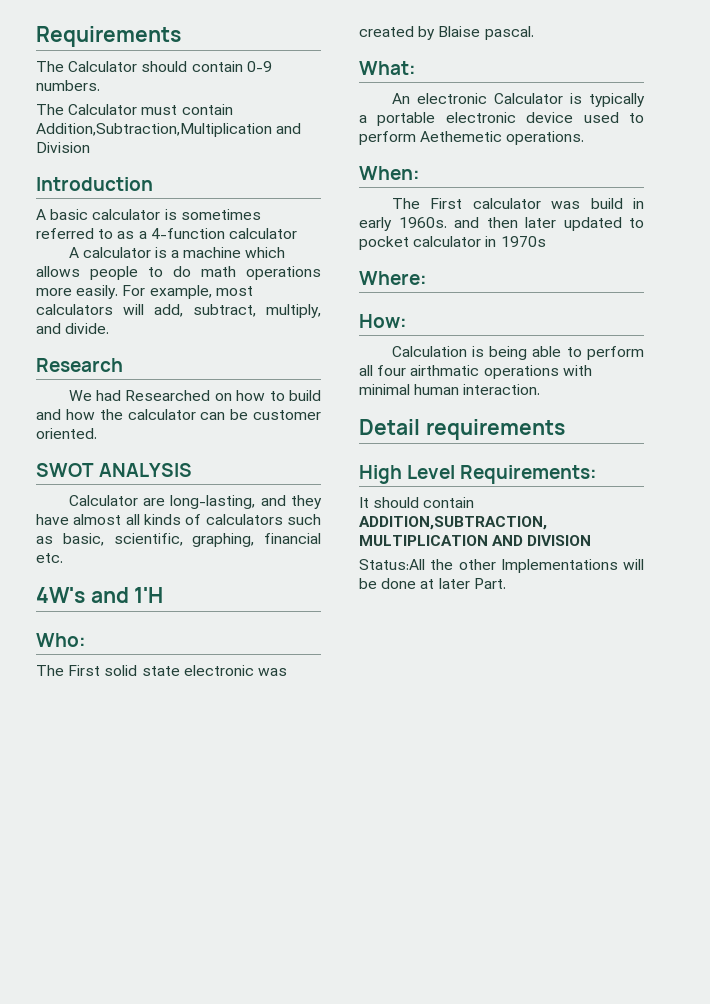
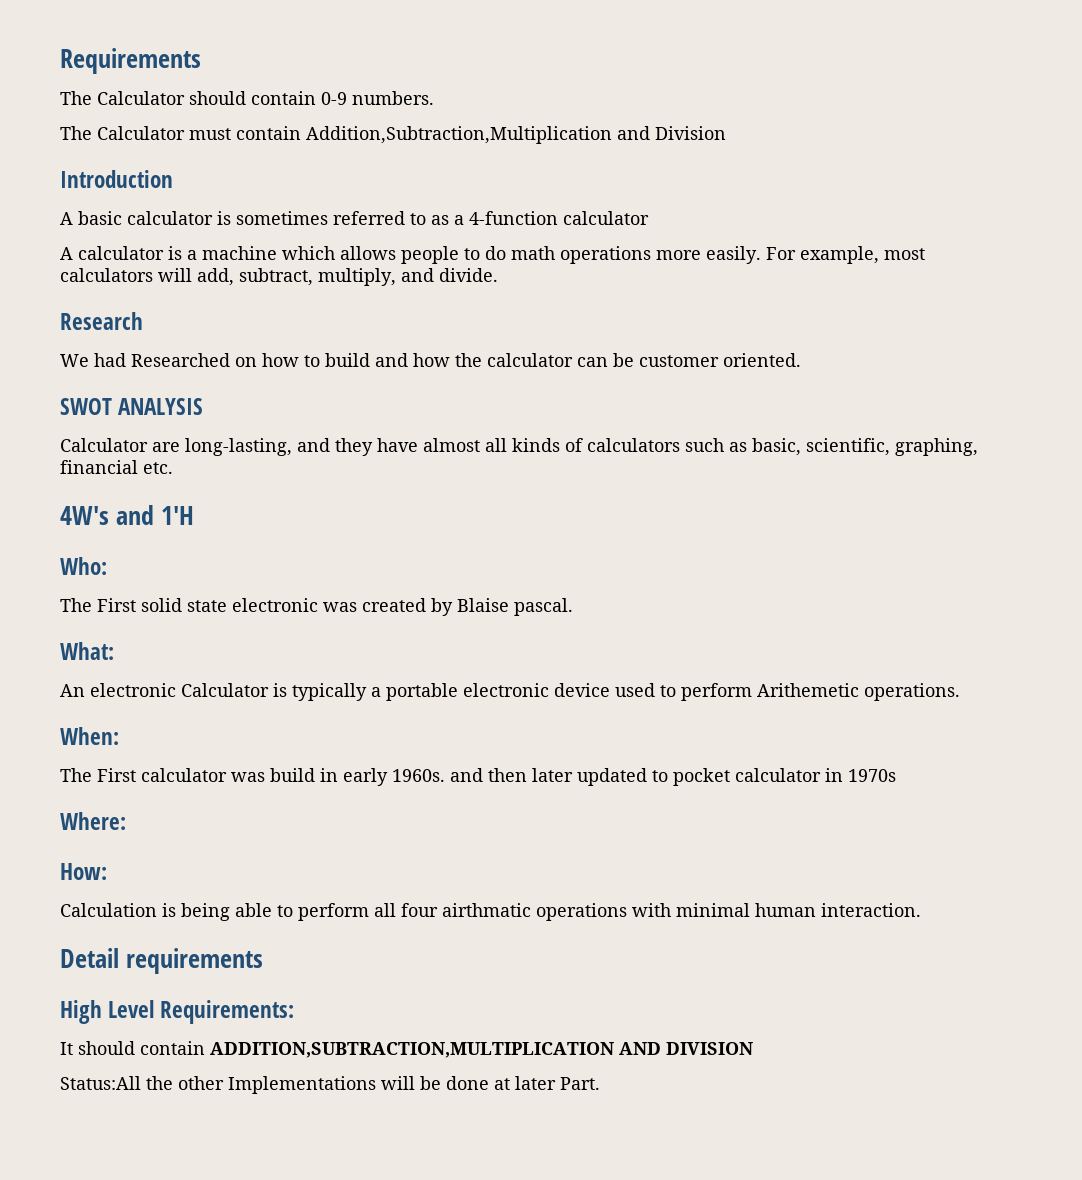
[420,131,503,142] Aethemetic -> [757,683,859,697] Arithemetic

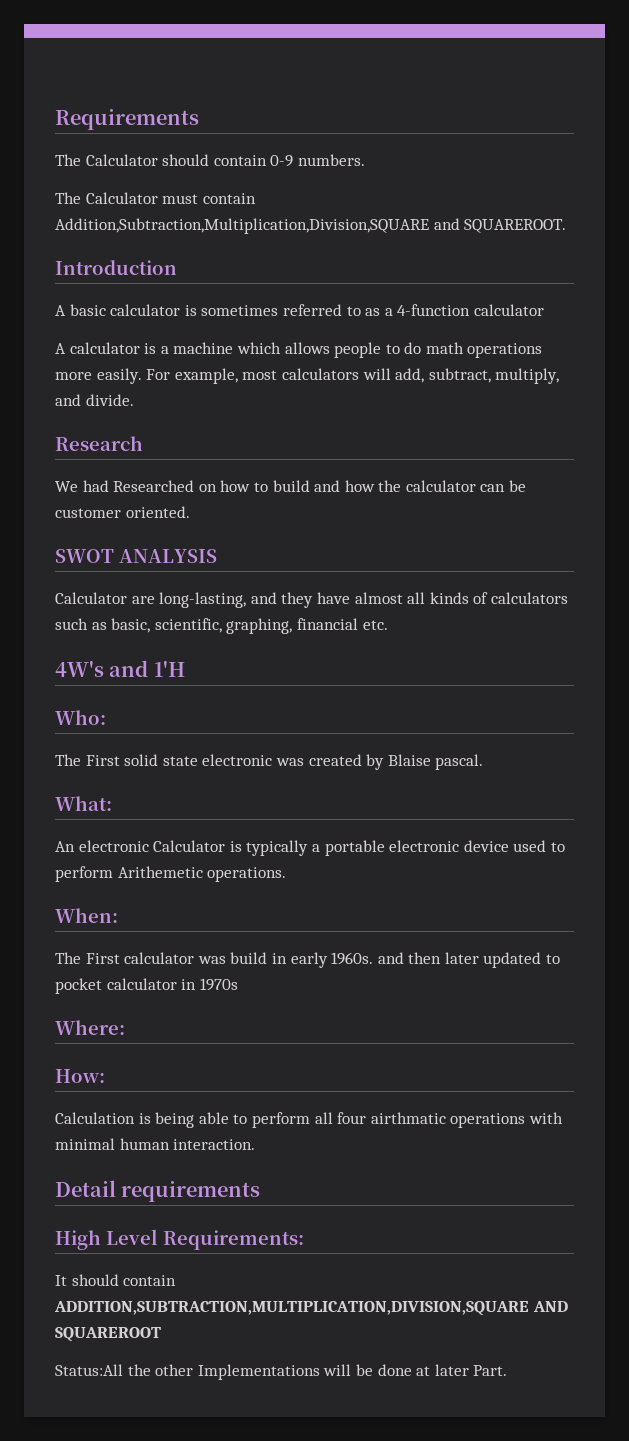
[306,126,726,144] Addition,Subtraction,Multiplication and Division -> [55,218,567,234] Addition,Subtraction,Multiplication,Division,SQUARE and SQUAREROOT.
[210,1042,753,1058] ADDITION,SUBTRACTION,MULTIPLICATION AND DIVISION -> [54,1301,568,1316] [55,1327,161,1342] ADDITION,SUBTRACTION,MULTIPLICATION,DIVISION,SQUARE AND SQUAREROOT

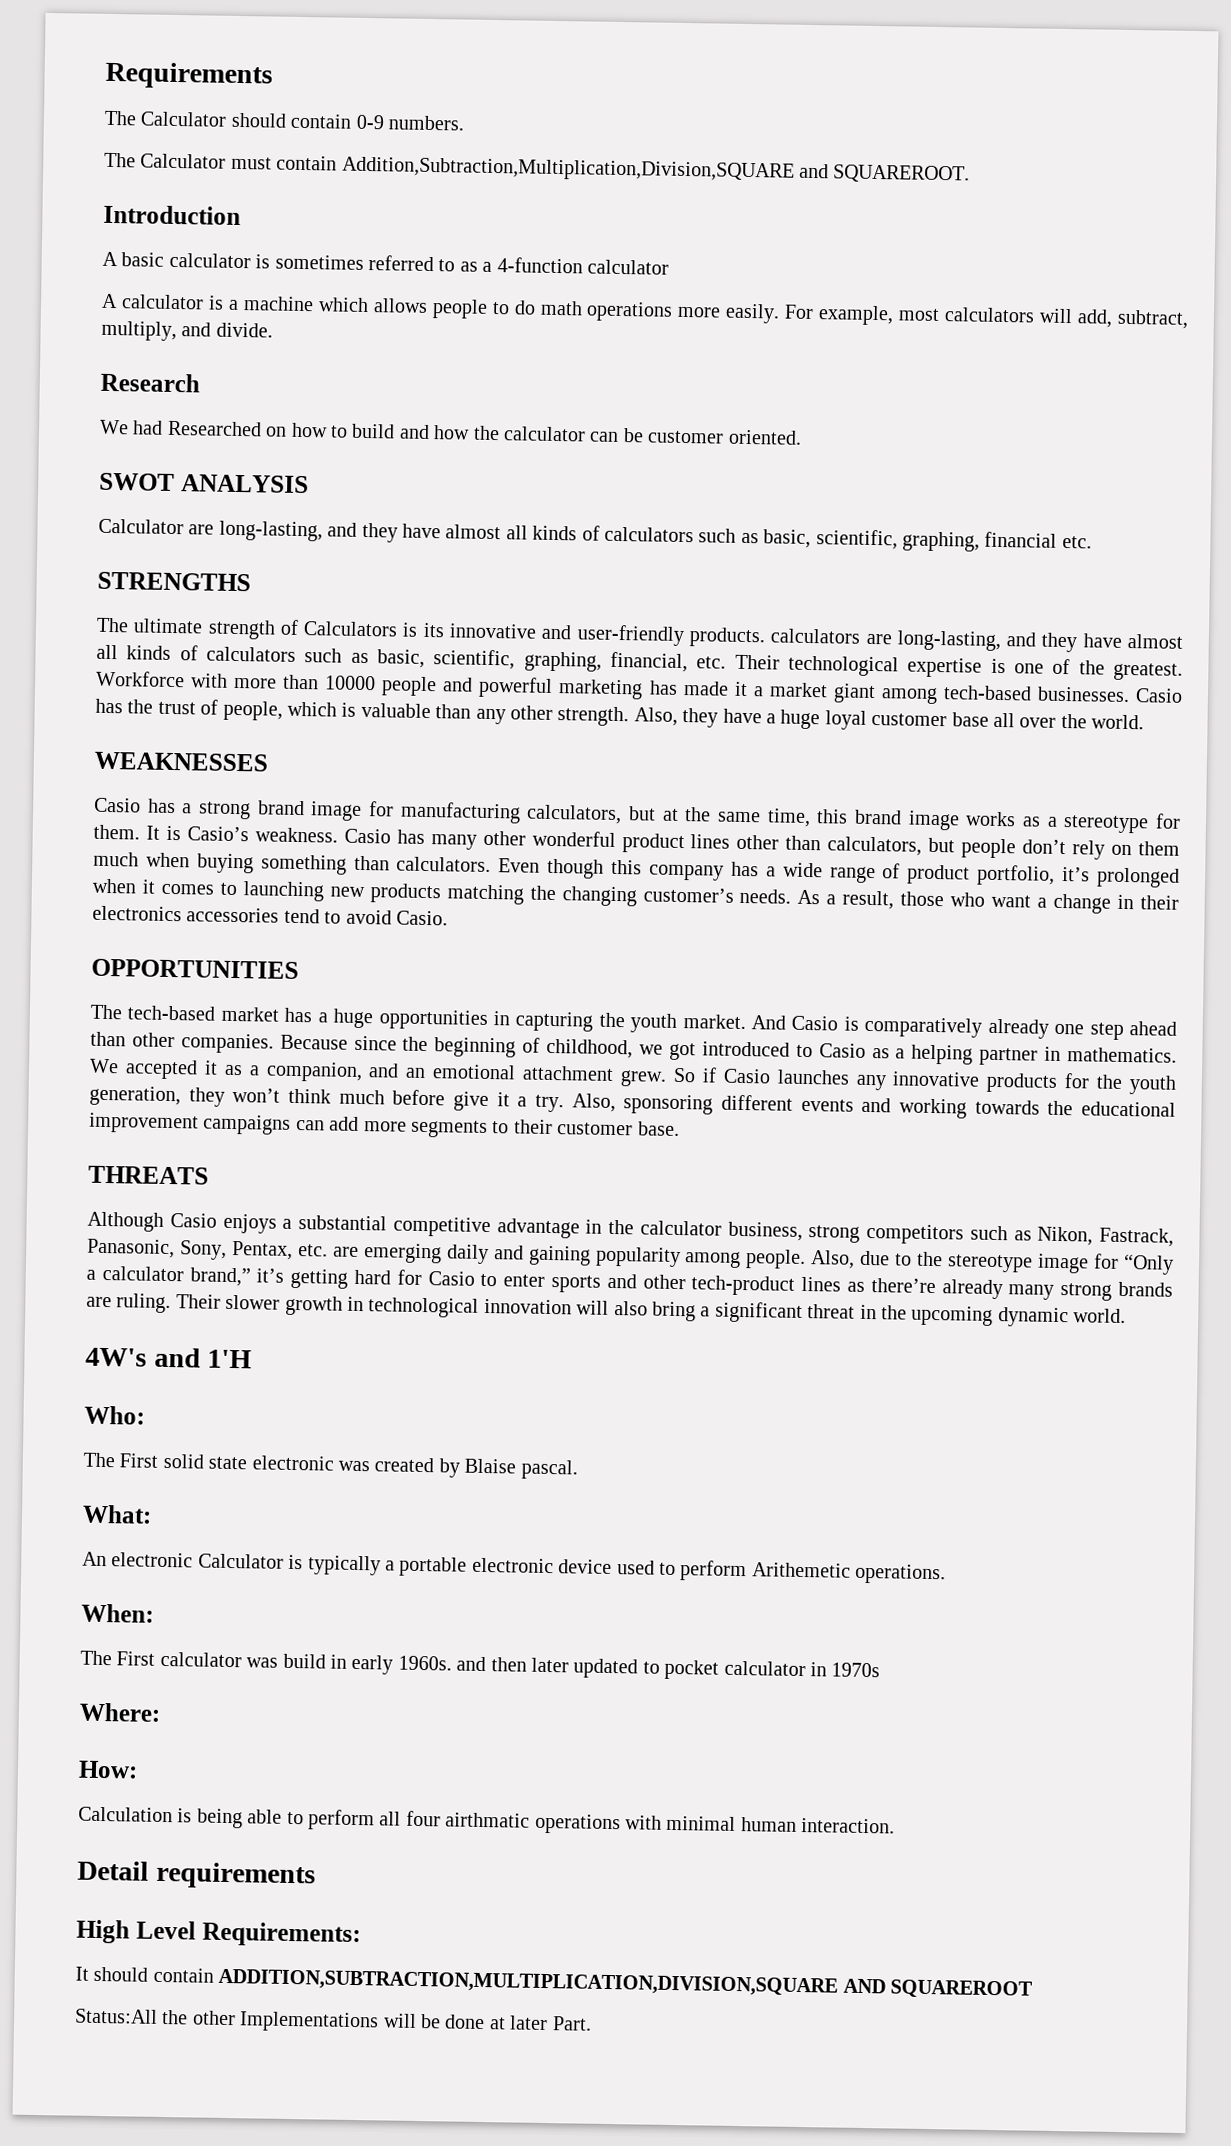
(388, 625) none -> [97,571,251,592] [96,617,1183,653] [96,644,1184,681] [96,670,1183,705] [95,698,1145,730] [94,751,268,772] [94,797,1181,834] [93,824,1181,860] [93,851,1181,888] [92,878,1179,914] [92,905,448,926] [91,958,299,980] [90,1004,1178,1040] [90,1031,1177,1066] [89,1058,1177,1095] [89,1085,1176,1119] [89,1112,680,1138] [88,1165,209,1185] [87,1211,1174,1247] [87,1238,1174,1275] [86,1265,1173,1301] [86,1293,1127,1328] // STRENGTHS // The ultimate strength of Calculators is its innovative and user-friendly products. calculators are long-lasting, and they have almost all kinds of calculators such as basic, scientific, graphing, financial, etc. Their technological expertise is one of the greatest. Workforce with more than 10000 people and powerful marketing has made it a market giant among tech-based businesses. Casio has the trust of people, which is valuable than any other strength. Also, they have a huge loyal customer base all over the world. // WEAKNESSES // Casio has a strong brand image for manufacturing calculators, but at the same time, this brand image works as a stereotype for them. It is Casio’s weakness. Casio has many other wonderful product lines other than calculators, but people don’t rely on them much when buying something than calculators. Even though this company has a wide range of product portfolio, it’s prolonged when it comes to launching new products matching the changing customer’s needs. As a result, those who want a change in their electronics accessories tend to avoid Casio. // OPPORTUNITIES // The tech-based market has a huge opportunities in capturing the youth market. And Casio is comparatively already one step ahead than other companies. Because since the beginning of childhood, we got introduced to Casio as a helping partner in mathematics. We accepted it as a companion, and an emotional attachment grew. So if Casio launches any innovative products for the youth generation, they won’t think much before give it a try. Also, sponsoring different events and working towards the educational improvement campaigns can add more segments to their customer base. // THREATS // Although Casio enjoys a substantial competitive advantage in the calculator business, strong competitors such as Nikon, Fastrack, Panasonic, Sony, Pentax, etc. are emerging daily and gaining popularity among people. Also, due to the stereotype image for “Only a calculator brand,” it’s getting hard for Casio to enter sports and other tech-product lines as there’re already many strong brands are ruling. Their slower growth in technological innovation will also bring a significant threat in the upcoming dynamic world.

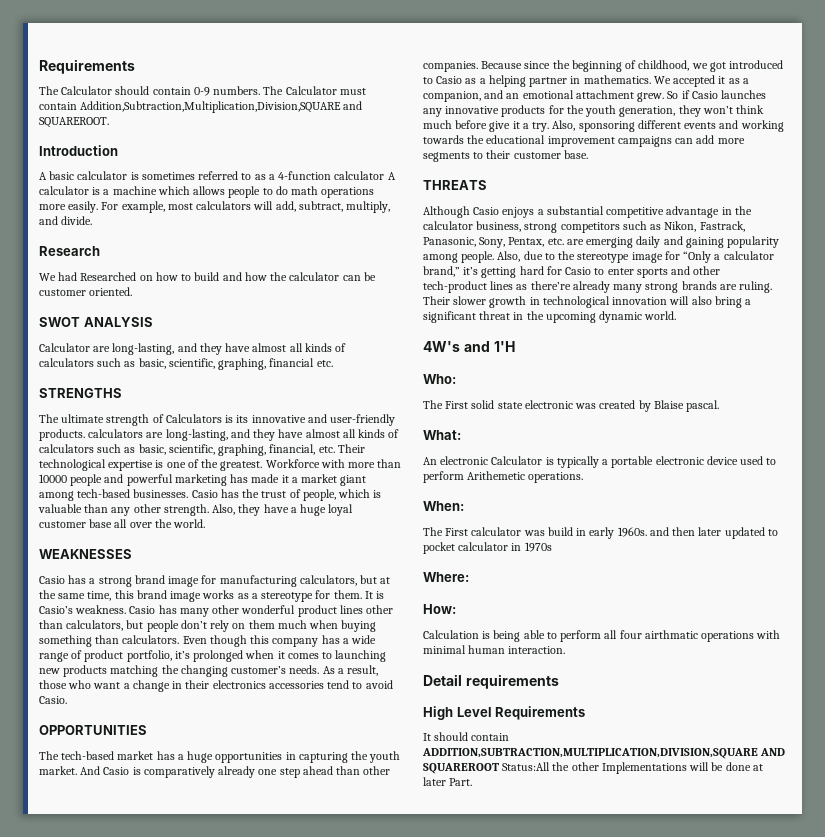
(465, 123) // -> (261, 90) none
(669, 267) // -> (385, 175) none
[201,1921,361,1948] Requirements: -> [495,706,586,720] Requirements
(1033, 1989) // -> (499, 768) none

